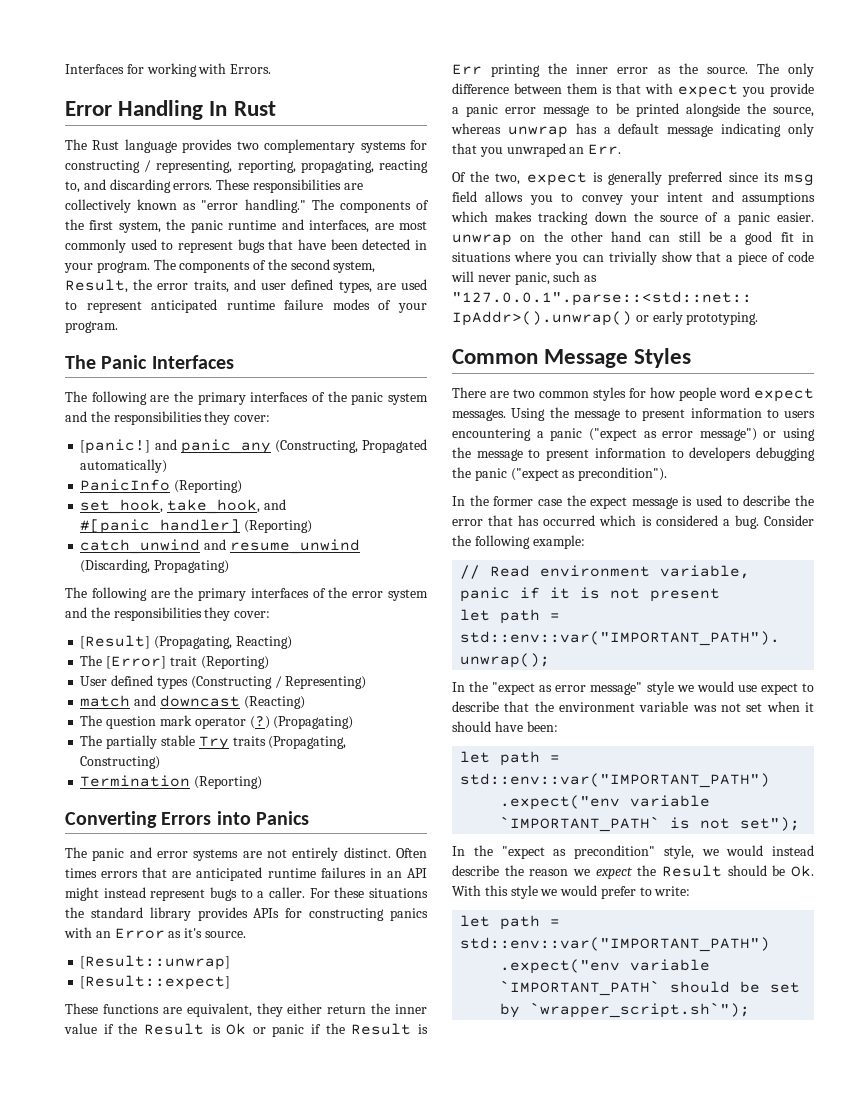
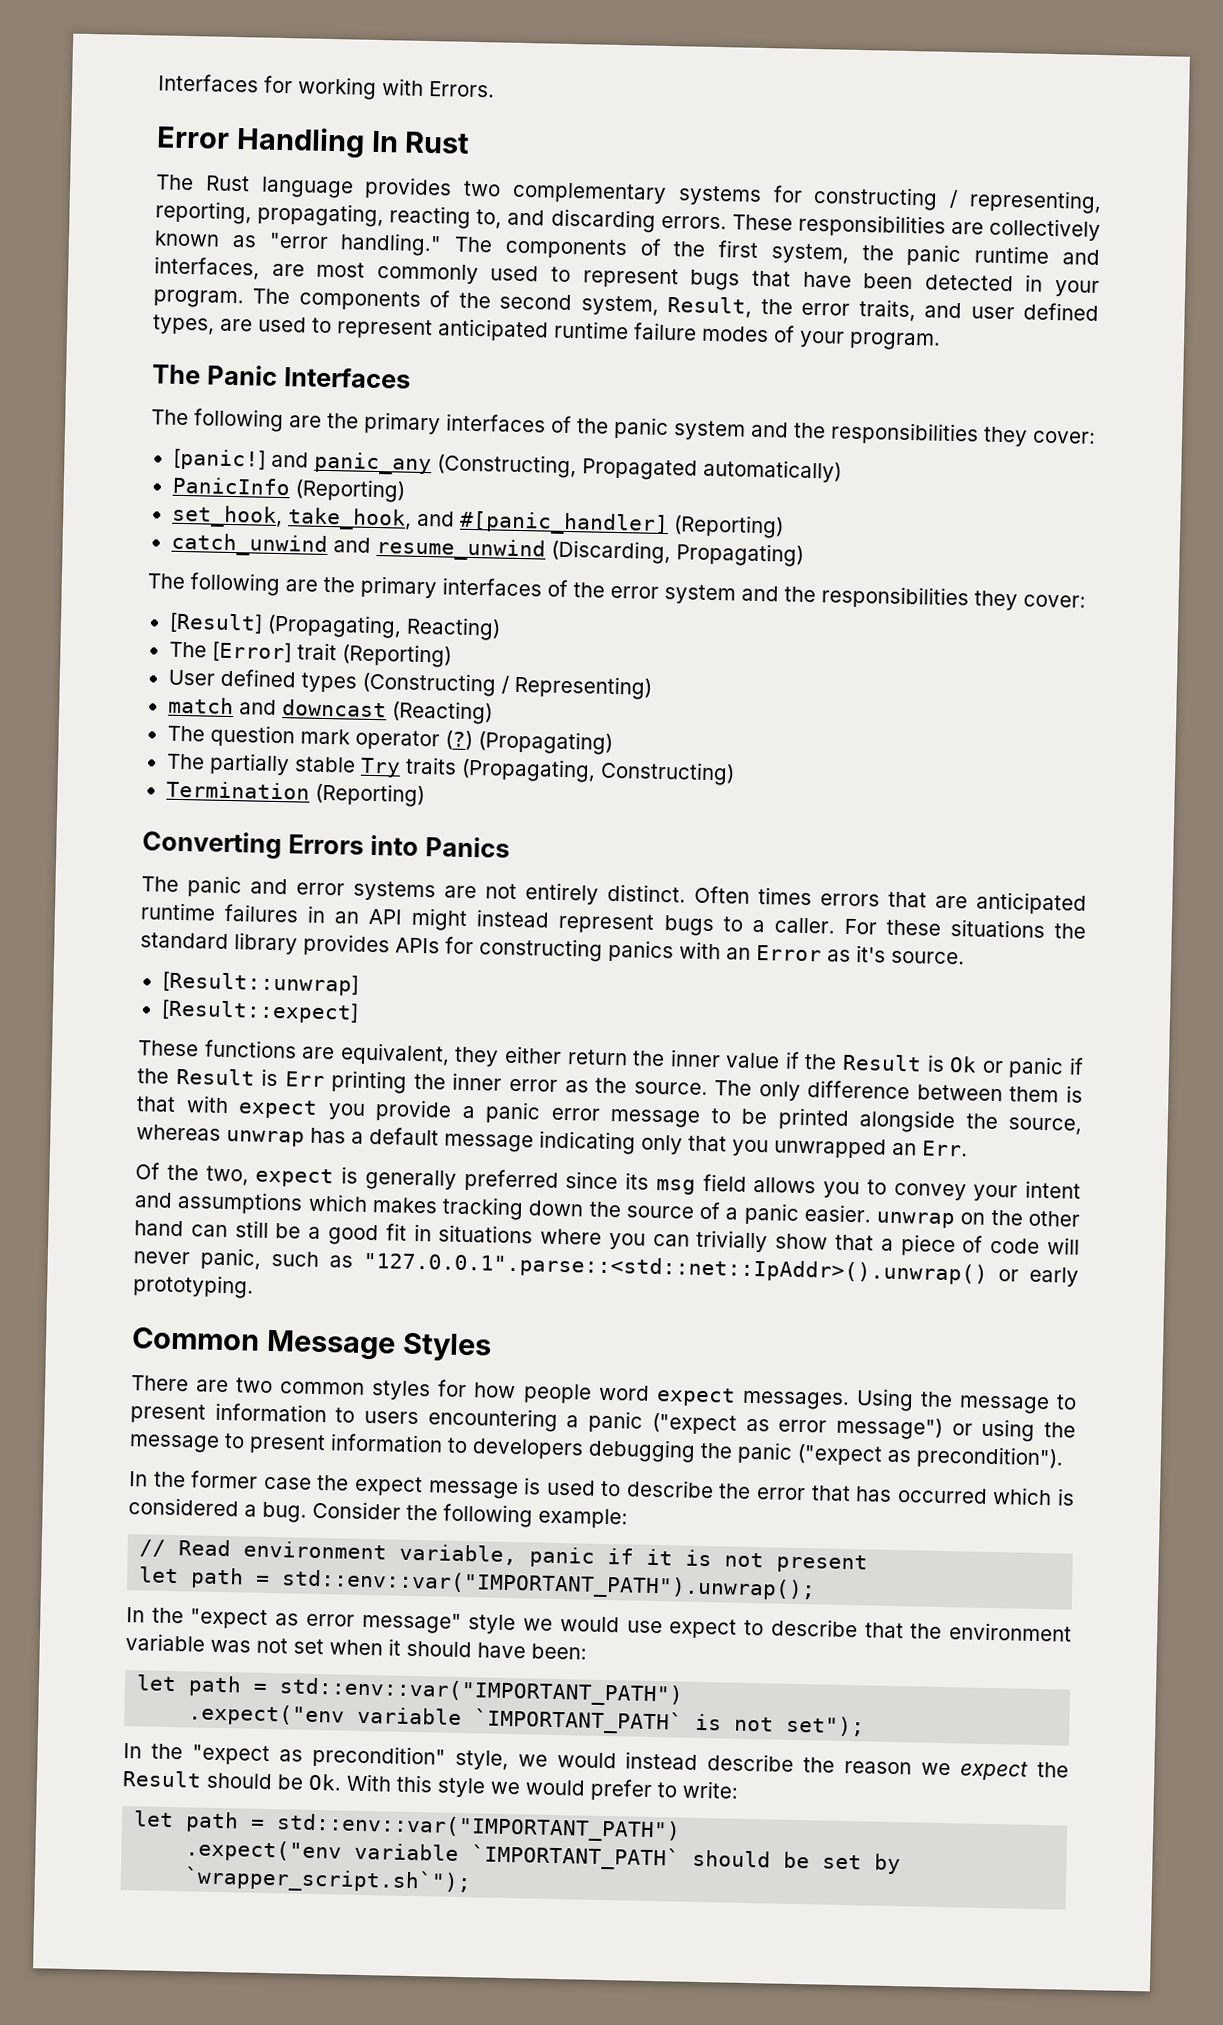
[506,143,566,157] unwraped -> [774,1137,887,1159] unwrapped

